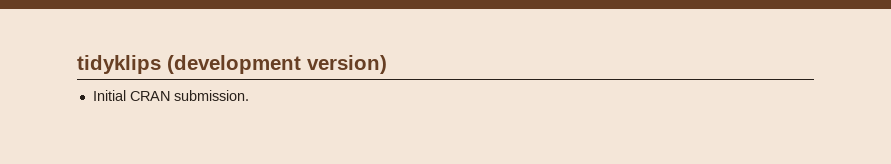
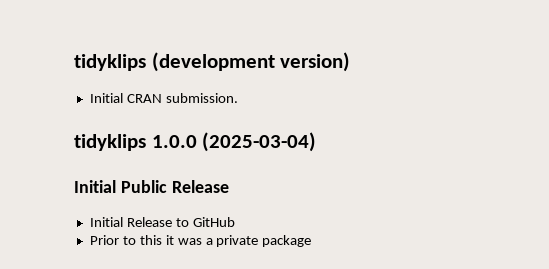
(249, 95) none -> [74,132,317,152] [74,180,229,193] [89,217,235,227] [89,235,312,247] // tidyklips 1.0.0 (2025-03-04) // Initial Public Release // Initial Release to GitHub // Prior to this it was a private package

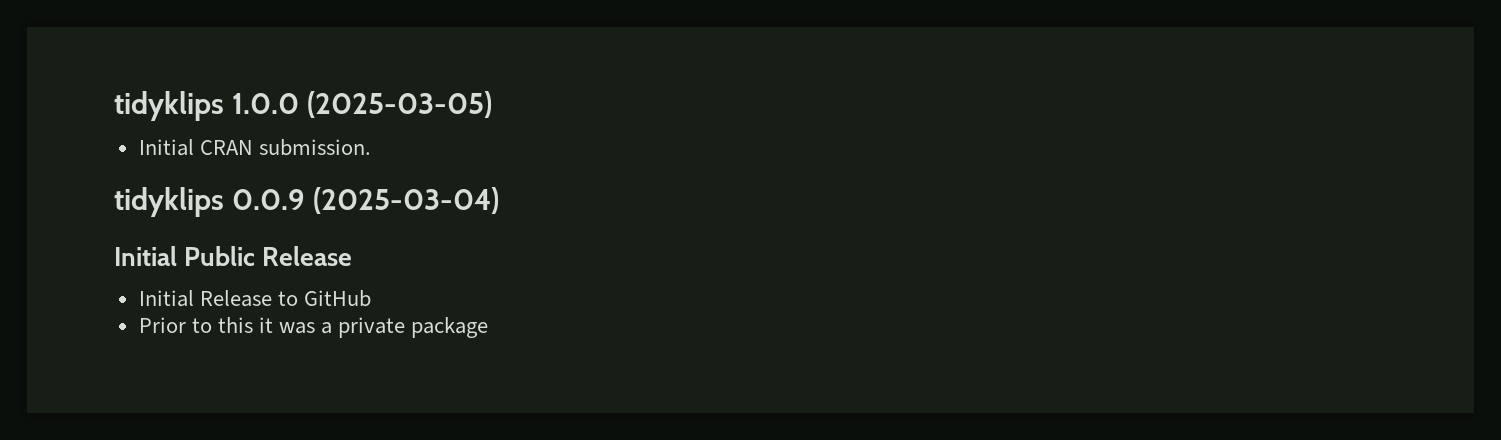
[74,52,351,72] tidyklips (development version) -> [114,91,493,121] tidyklips 1.0.0 (2025-03-05)
[151,135,197,148] 1.0.0 -> [232,189,306,210] 0.0.9

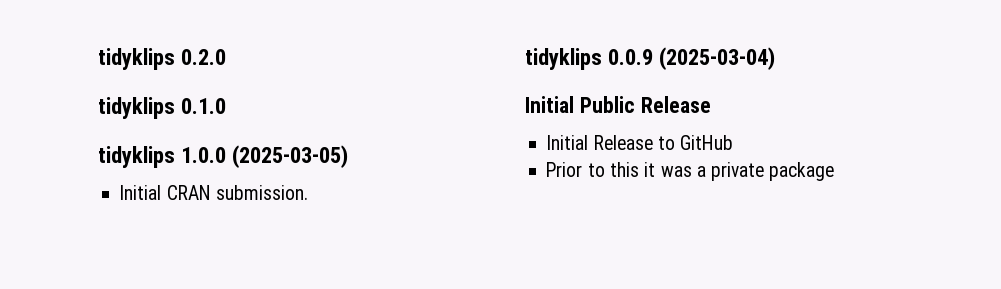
[114,91,224,121] tidyklips -> [98,48,227,70] [98,97,227,119] [98,146,175,168] tidyklips 0.2.0 // tidyklips 0.1.0 // tidyklips

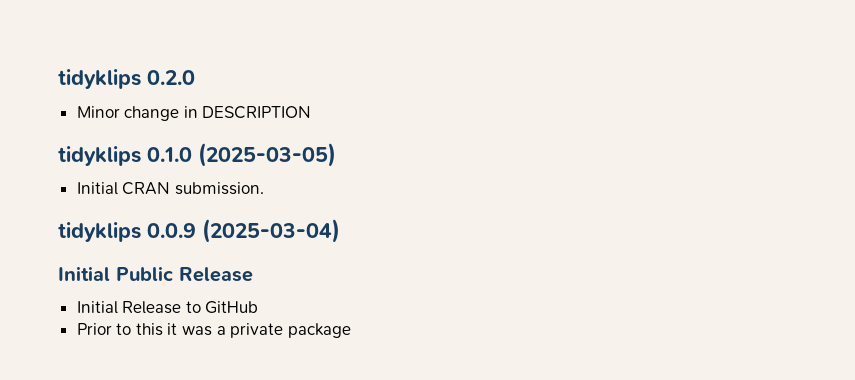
(227, 57) none -> [76,106,312,121] // Minor change in DESCRIPTION
[98,146,227,168] // tidyklips 1.0.0 -> (192, 154) none

